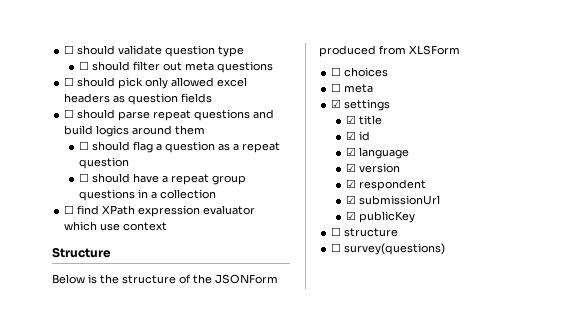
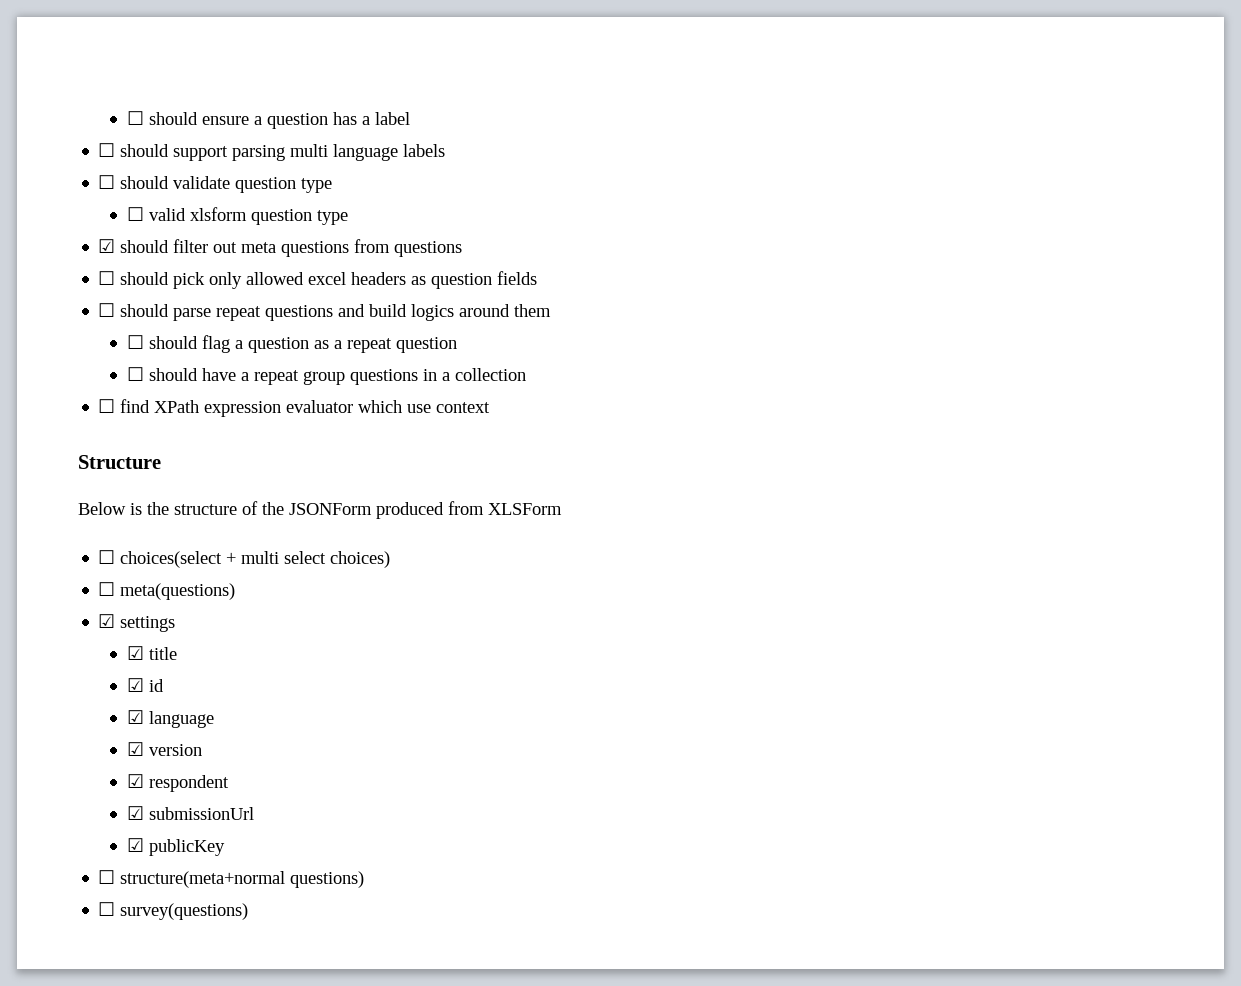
[64,45,116,55] ☐ should -> [126,111,410,129] [98,143,446,161] [98,175,170,189] ☐ should ensure a question has a label // ☐ should support parsing multi language labels // ☐ should
(89, 65) none -> [148,207,348,225] [98,239,116,253] valid xlsform question type // ☑
(273, 67) none -> [354,239,463,257] from questions
[344,67,389,77] [331,83,374,93] choices // ☐ meta -> [120,551,391,568] [98,582,236,600] choices(select + multi select choices) // ☐ meta(questions)
[344,228,399,237] structure -> [120,871,365,888] structure(meta+normal questions)

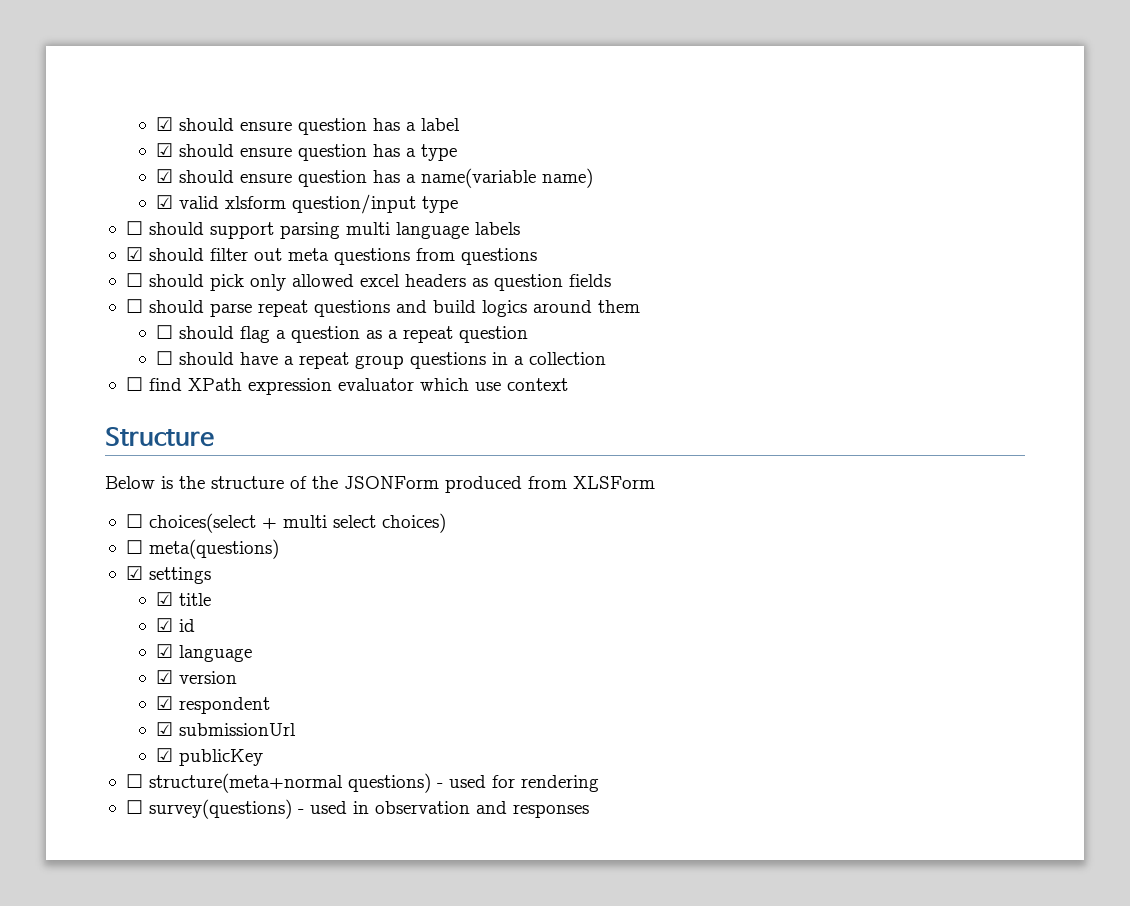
[126,111,262,125] ☐ should ensure a -> [156,117,293,131] ☑ should ensure
(410, 118) none -> [156,143,458,161] [156,168,594,188] [156,194,459,214] // ☑ should ensure question has a type // ☑ should ensure question has a name(variable name) // ☑ valid xlsform question/input type
[98,175,333,193] [126,207,348,225] // ☐ should validate question type // ☐ valid xlsform question type -> (520, 228) none
[98,902,249,920] // ☐ survey(questions) -> [436,775,599,792] [125,799,589,819] - used for rendering // ☐ survey(questions) - used in observation and responses

